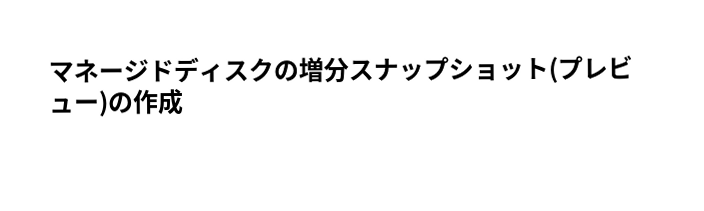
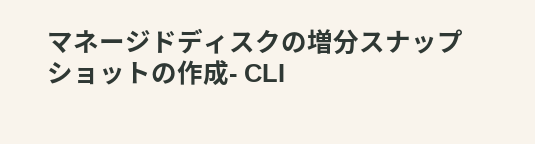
[548,55,633,83] [48,88,184,117] (プレビュー)の作成 -> [151,60,285,86] の作成- CLI

